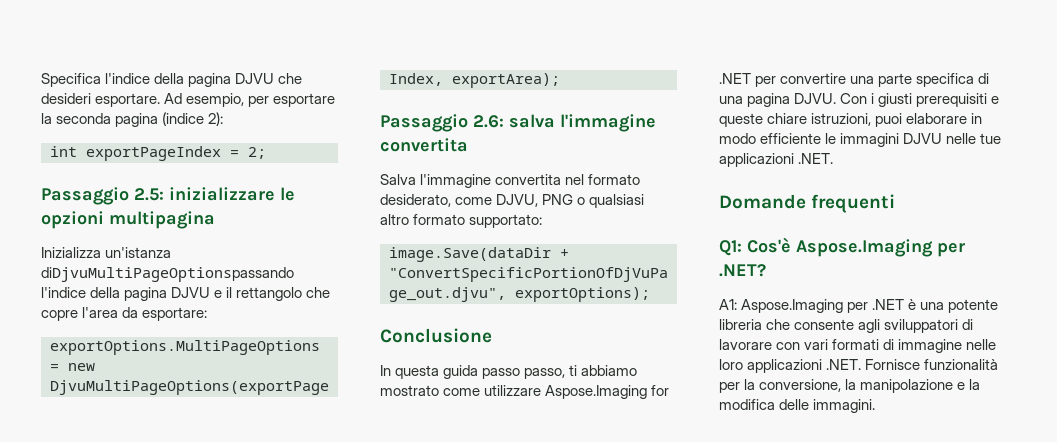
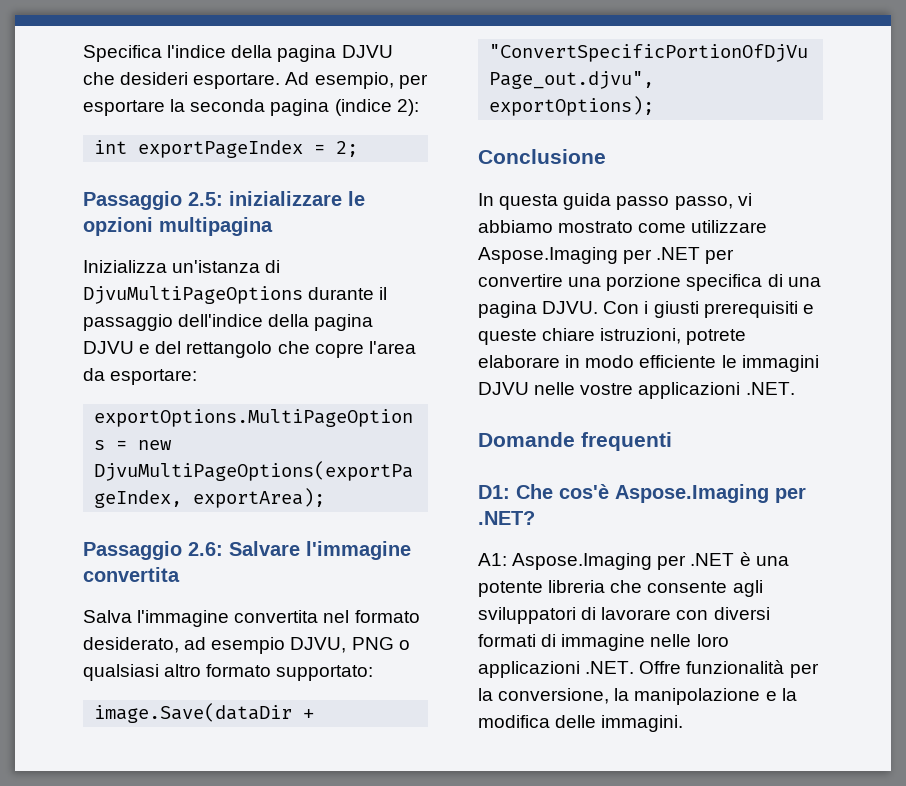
[41,267,294,282] [41,287,86,298] diDjvuMultiPageOptionspassando l'indice -> [265,260,281,273] [83,286,388,304] [83,314,264,331] di DjvuMultiPageOptions durante il passaggio dell'indice
[226,287,233,298] il -> [155,341,182,354] del
[509,114,555,128] salva -> [229,541,300,556] Salvare
[455,197,493,205] come -> [184,637,286,654] ad esempio
[569,365,578,376] ti -> [737,193,752,206] vi
[651,385,670,396] for -> [623,249,653,264] per
[878,73,913,87] parte -> [606,274,682,291] porzione
[875,113,903,127] puoi -> [686,329,747,345] potrete
[980,133,1002,144] tue -> [580,383,634,395] vostre
[719,237,791,256] Q1: Cos'è -> [478,484,609,499] D1: Che cos'è
[804,339,829,350] vari -> [713,607,770,620] diversi
[865,359,921,370] Fornisce -> [639,661,682,674] Offre

